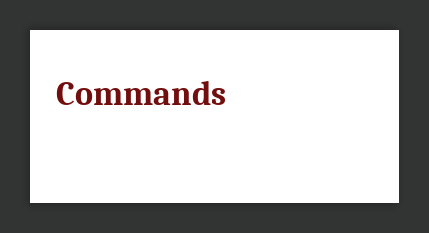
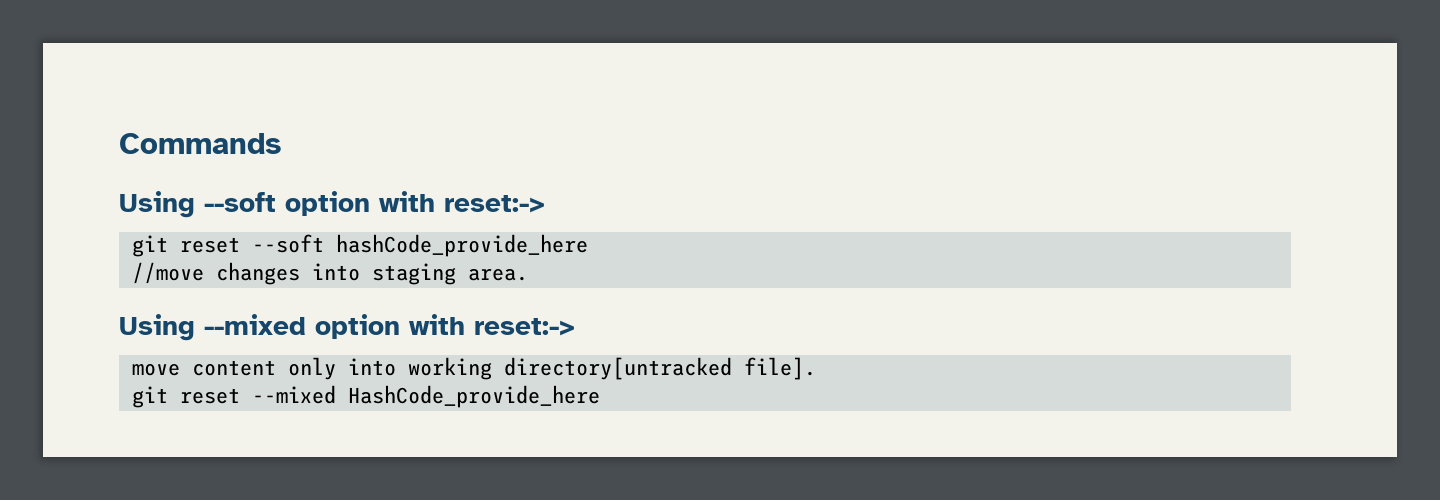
(226, 92) none -> [119,191,545,218] [132,234,589,257] [132,262,529,285] [119,314,575,341] [132,357,817,380] [132,385,601,408] // Using --soft option with reset:-> // git reset --soft hashCode_provide_here // //move changes into staging area. // Using --mixed option with reset:-> // move content only into working directory[untracked file]. // git reset --mixed HashCode_provide_here

